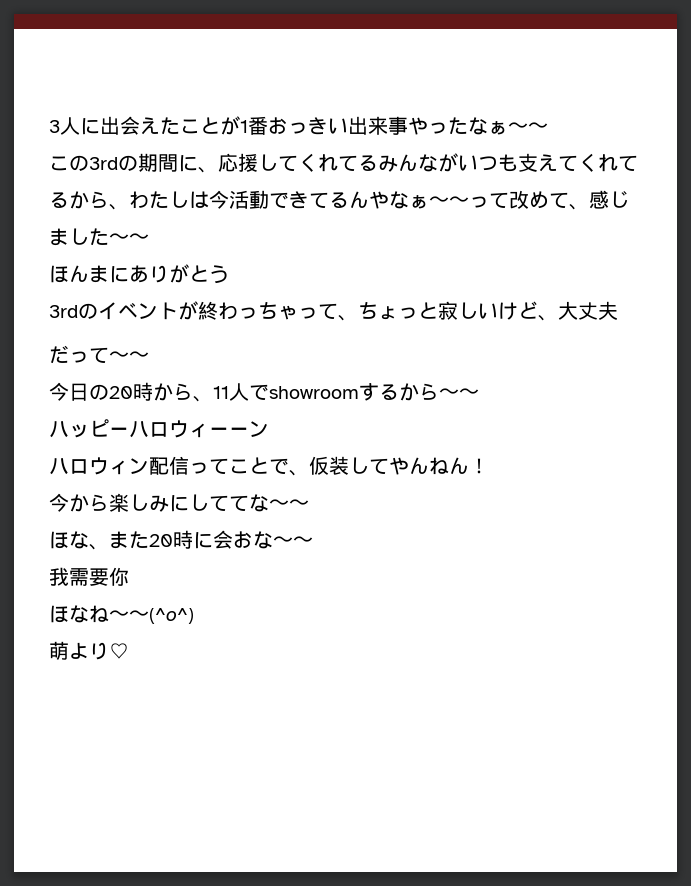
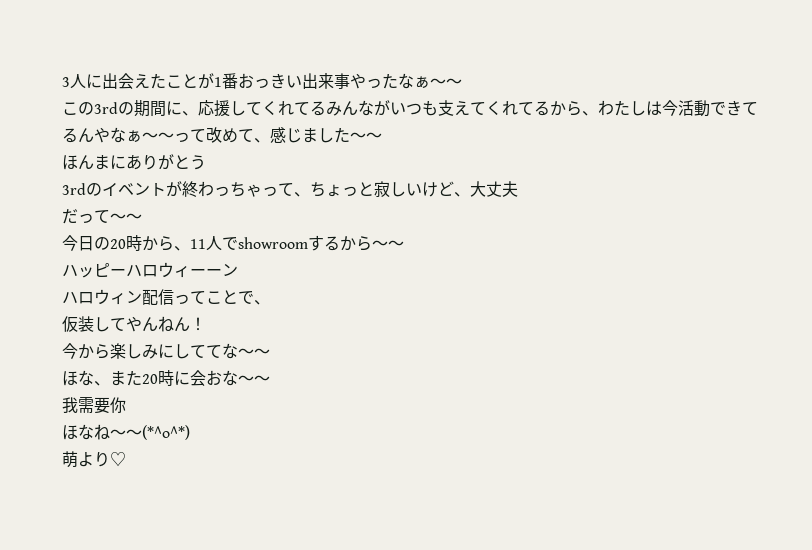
(309, 473) none -> (270, 302) //
[149,608,194,624] (^o^) -> [142,425,190,440] (*^o^*)

